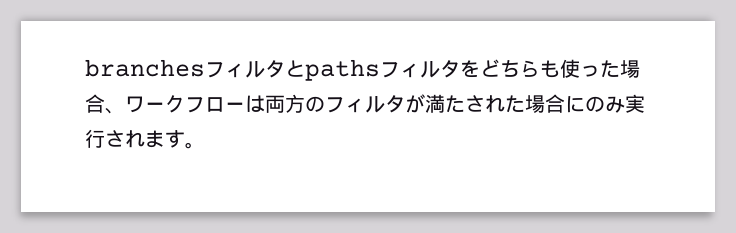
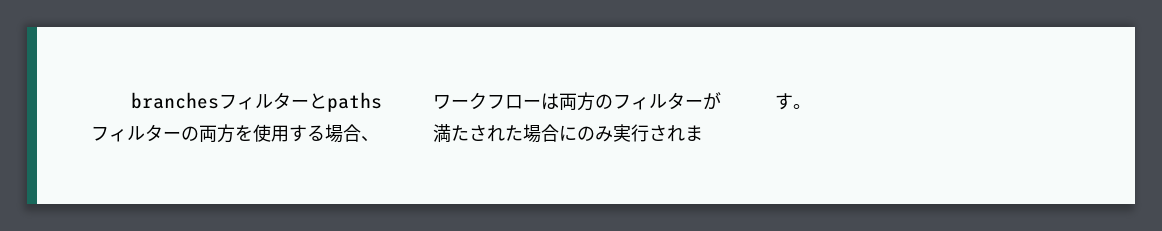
(285, 69) none -> [290,99,309,108] ー
[460,59,620,78] をどちらも使った -> [163,124,325,143] ーの両方を使用する
(405, 104) none -> [685,99,703,108] ー

